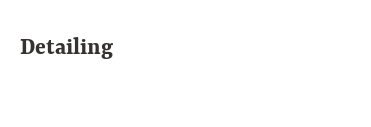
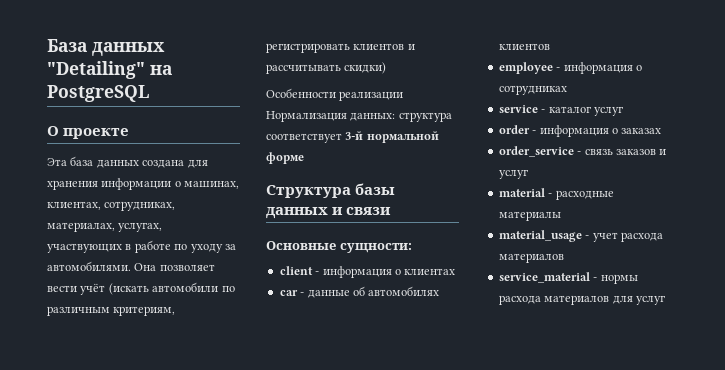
[20,37,113,59] Detailing -> [47,39,165,56] [47,61,172,79] [47,85,149,102] [47,126,130,139] [47,156,208,168] [47,178,240,190] [47,201,176,211] [47,222,163,232] [47,240,236,253] [47,261,215,271] [47,282,235,295] [47,306,176,316] [266,43,415,53] [266,62,387,74] [266,88,404,101] [266,111,452,122] [266,131,439,143] [266,152,304,164] [266,183,396,198] [266,207,392,219] [266,241,412,253] [279,266,456,278] [279,286,440,298] [498,43,550,50] [498,62,642,74] [498,85,567,95] [498,105,623,116] [498,125,662,137] [498,146,667,157] [498,169,528,179] [498,188,614,200] [498,211,561,221] [498,230,663,242] [498,253,564,263] [498,272,638,284] [498,295,665,305] База данных "Detailing" на PostgreSQL // О проекте // Эта база данных создана для хранения информации о машинах, клиентах, сотрудниках, материалах, услугах, участвующих в работе по уходу за автомобилями. Она позволяет вести учёт (искать автомобили по различным критериям, регистрировать клиентов и рассчитывать скидки) // Особенности реализации Нормализация данных: структура соответствует 3-й нормальной форме // Структура базы данных и связи // Основные сущности: // client - информация о клиентах // car - данные об автомобилях клиентов // employee - информация о сотрудниках // service - каталог услуг // order - информация о заказах // order_service - связь заказов и услуг // material - расходные материалы // material_usage - учет расхода материалов // service_material - нормы расхода материалов для услуг

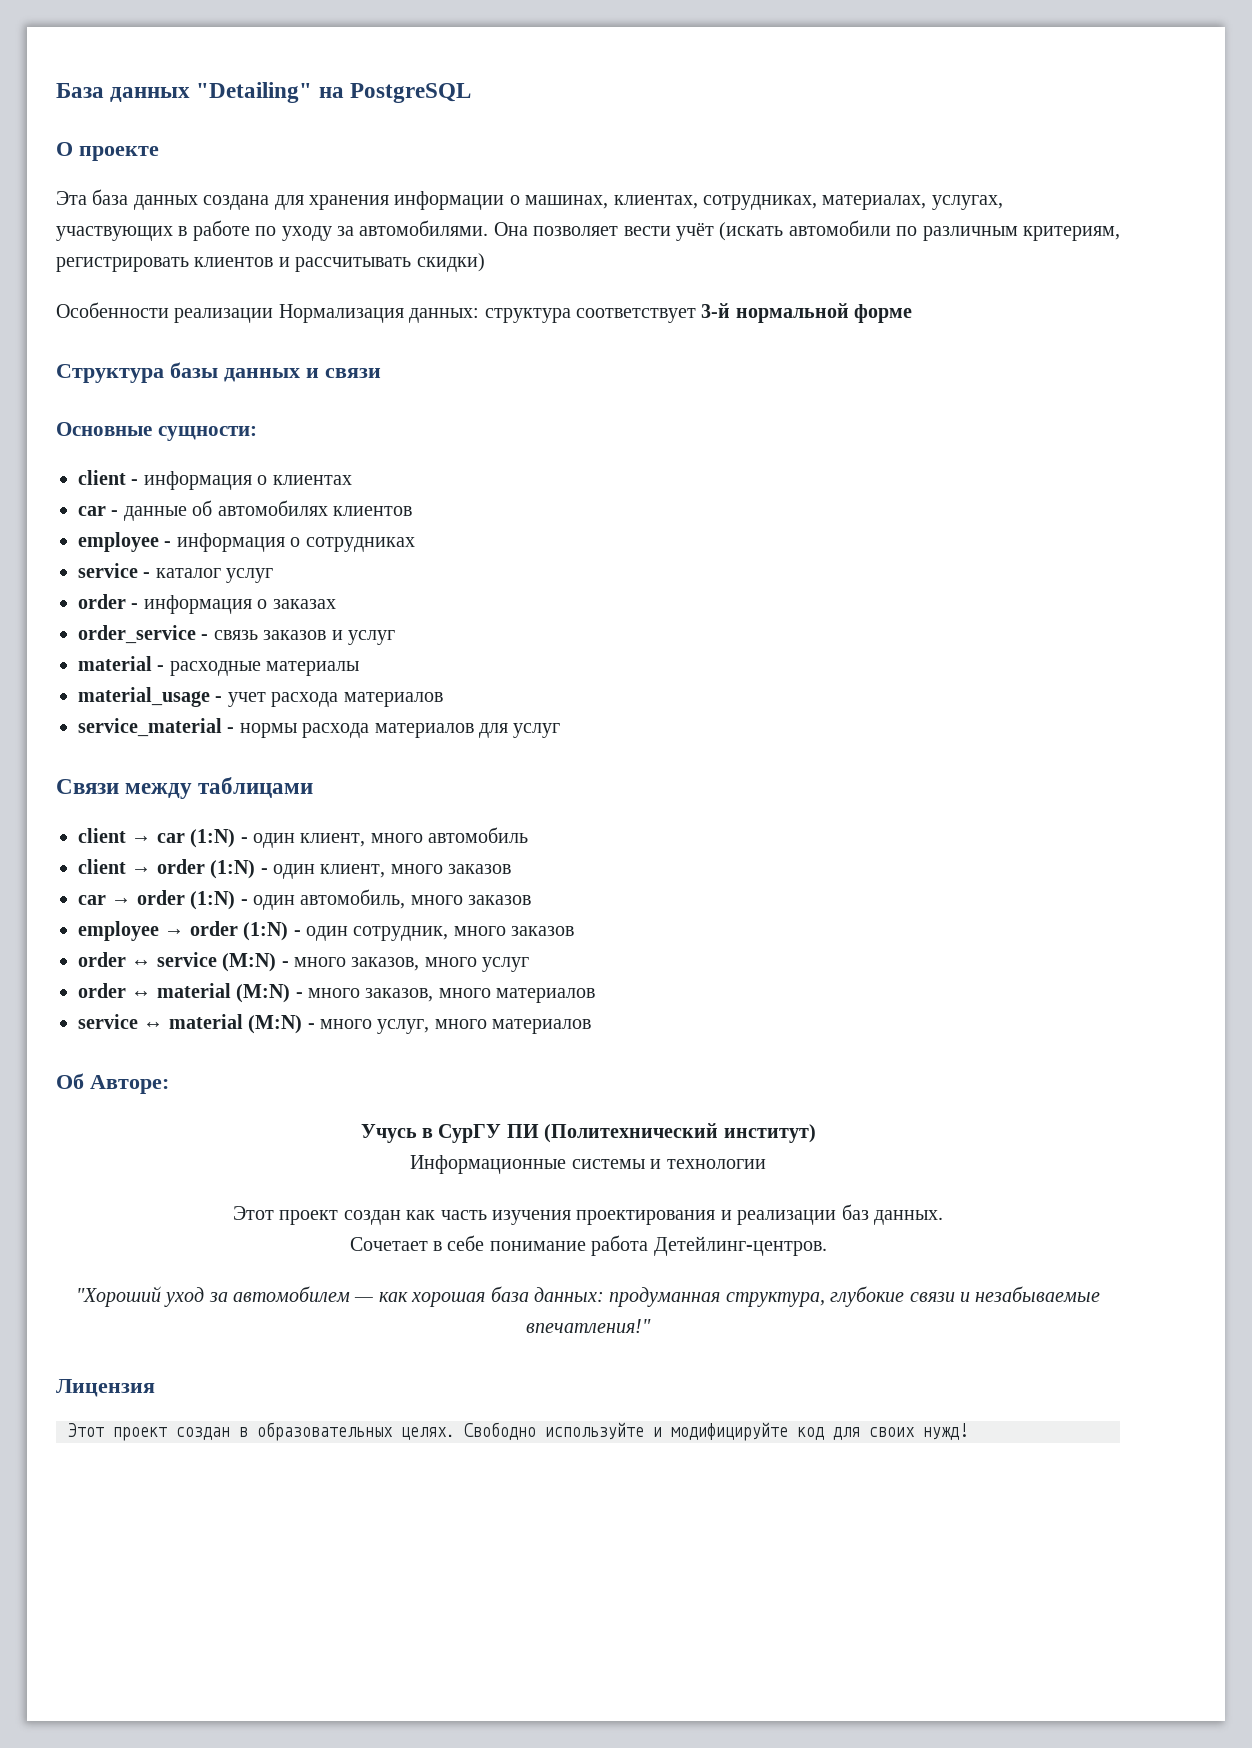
(665, 300) none -> [56,777,314,799] [78,827,529,848] [78,859,512,879] [78,889,532,910] [78,921,575,941] [78,952,530,972] [78,983,596,1003] [78,1014,592,1034] [56,1073,169,1094] [360,1123,816,1143] [410,1155,766,1174] [233,1204,943,1225] [349,1235,827,1256] [75,1286,1101,1307] [526,1319,651,1333] [56,1379,155,1397] [68,1422,968,1441] // Связи между таблицами // client → car (1:N) - один клиент, много автомобиль // client → order (1:N) - один клиент, много заказов // car → order (1:N) - один автомобиль, много заказов // employee → order (1:N) - один сотрудник, много заказов // order ↔ service (M:N) - много заказов, много услуг // order ↔ material (M:N) - много заказов, много материалов // service ↔ material (M:N) - много услуг, много материалов // Об Авторе: // Учусь в СурГУ ПИ (Политехнический институт) // Информационные системы и технологии // Этот проект создан как часть изучения проектирования и реализации баз данных. // Сочетает в себе понимание работа Детейлинг-центров. // "Хороший уход за автомобилем — как хорошая база данных: продуманная структура, глубокие связи и незабываемые впечатления!" // Лицензия // Этот проект создан в образовательных целях. Свободно используйте и модифицируйте код для своих нужд!

